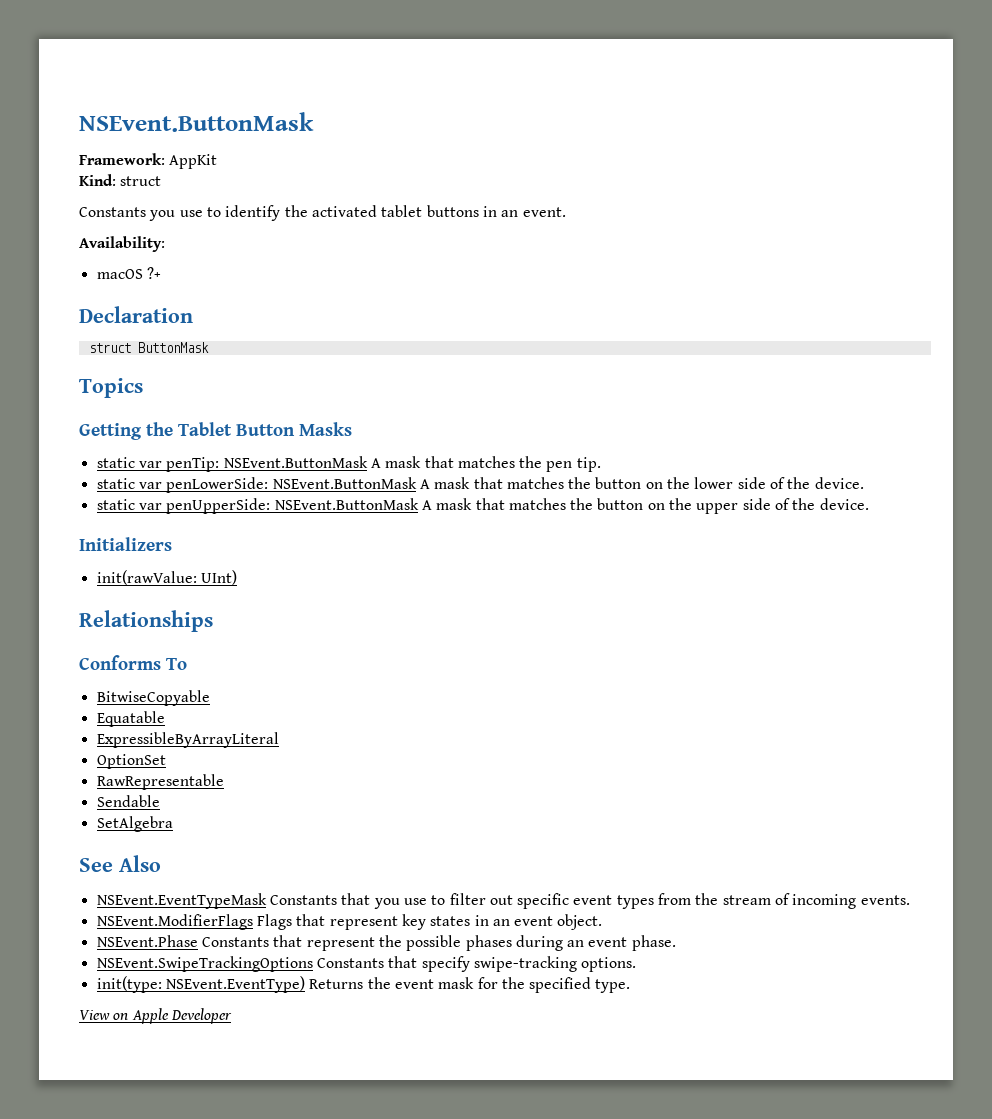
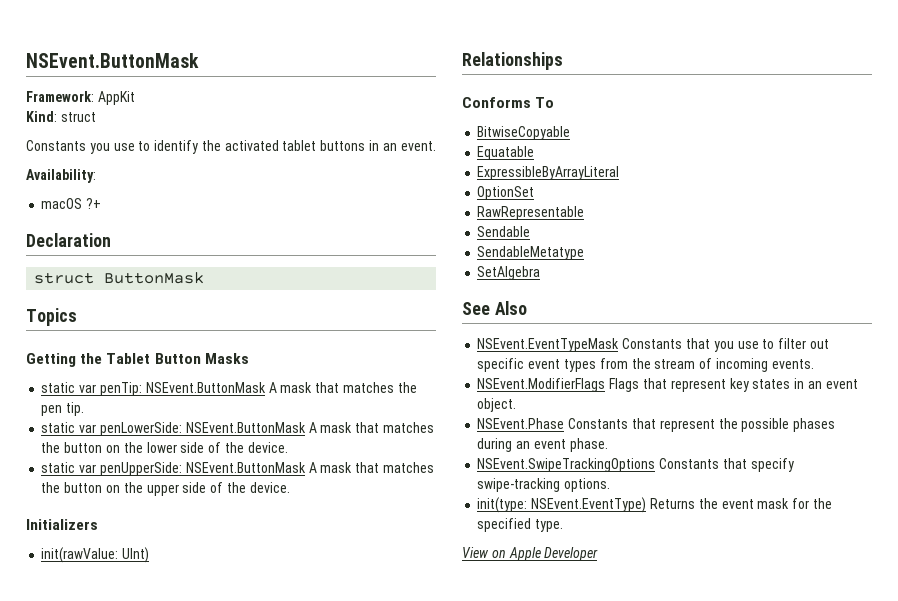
(160, 801) none -> [477,246,585,260] // SendableMetatype

